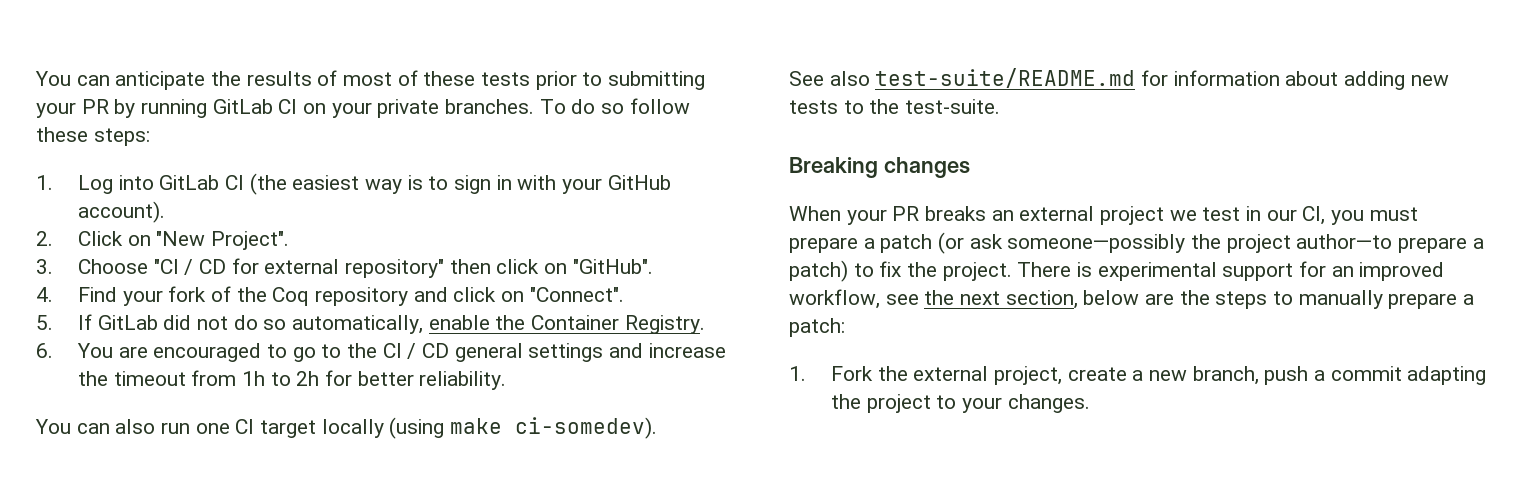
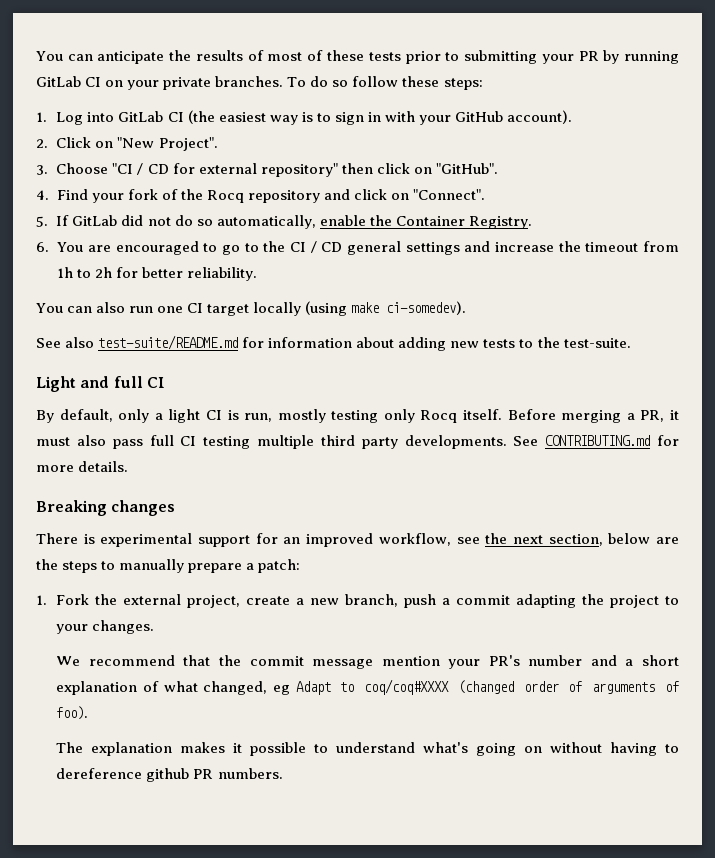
[272,287,310,306] Coq -> [206,190,244,203] Rocq
[789,157,970,178] [789,206,1418,225] [789,232,1484,254] [789,260,1012,282] Breaking changes // When your PR breaks an external project we test in our CI, you must prepare a patch (or ask someone—possibly the project author—to prepare a patch) to fix the project. -> [36,376,165,392] [36,409,679,423] [36,435,679,449] [36,461,129,472] [36,500,176,516] Light and full CI // By default, only a light CI is run, mostly testing only Rocq itself. Before merging a PR, it must also pass full CI testing multiple third party developments. See CONTRIBUTING.md for more details. // Breaking changes //
(1090, 403) none -> [56,655,679,669] [56,679,679,695] [56,706,89,720] [56,742,679,756] [56,768,283,782] // We recommend that the commit message mention your PR's number and a short explanation of what changed, eg Adapt to coq/coq#XXXX (changed order of arguments of foo). // The explanation makes it possible to understand what's going on without having to dereference github PR numbers.

